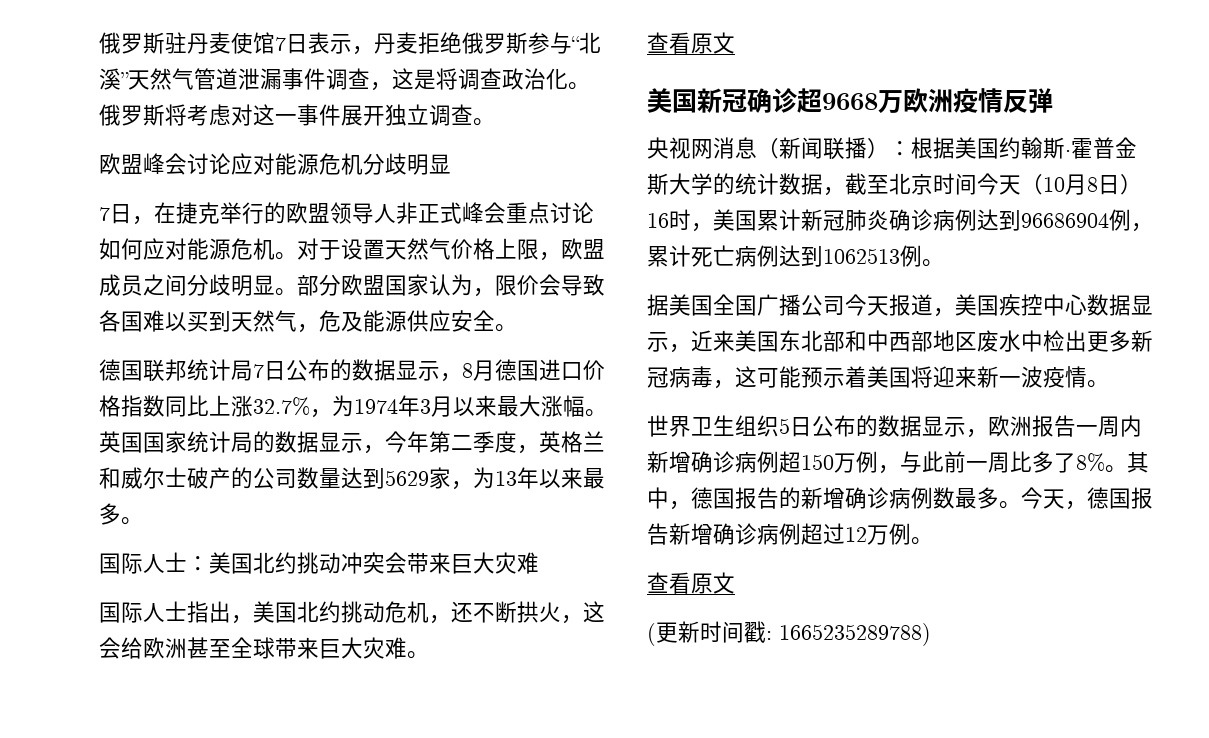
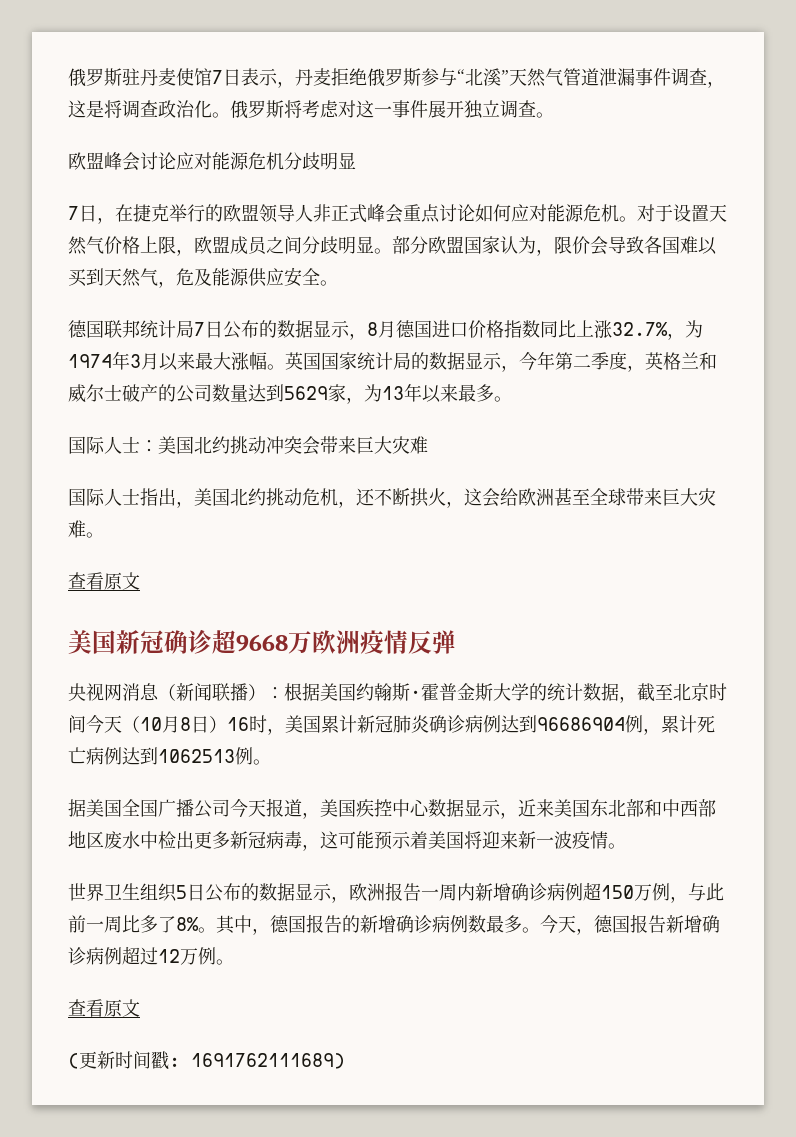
[779,623,931,646] 1665235289788) -> [191,1053,345,1069] 1691762111689)

